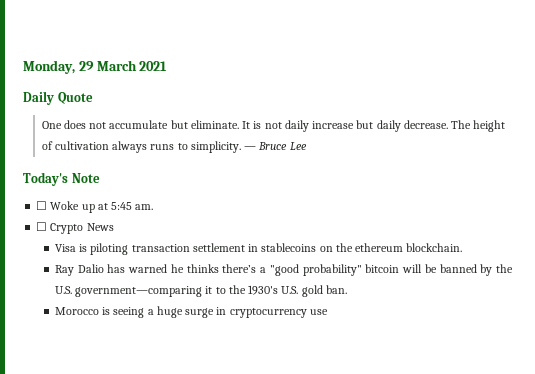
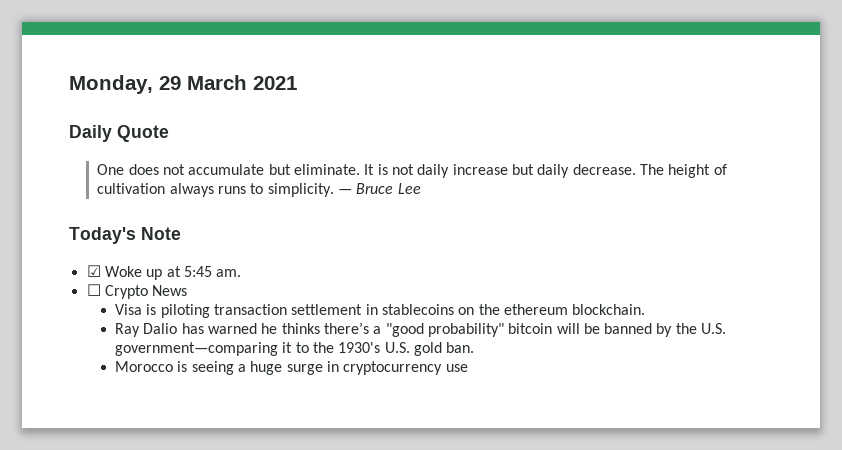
[36,201,48,210] ☐ -> [86,265,101,277] ☑

